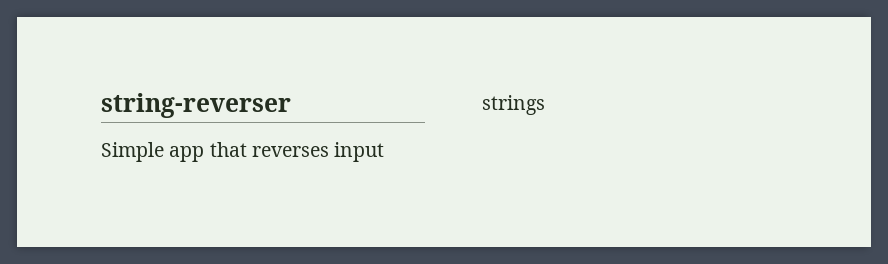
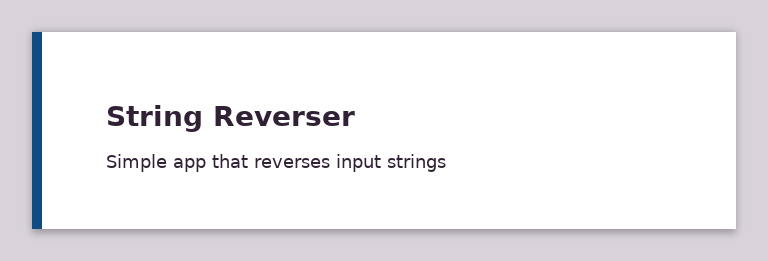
[101,93,291,118] string-reverser -> [106,105,355,132] String Reverser

